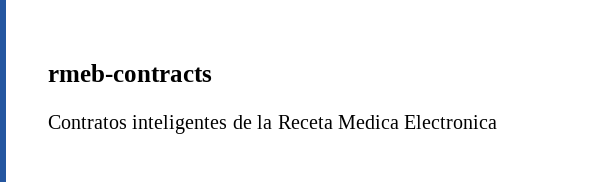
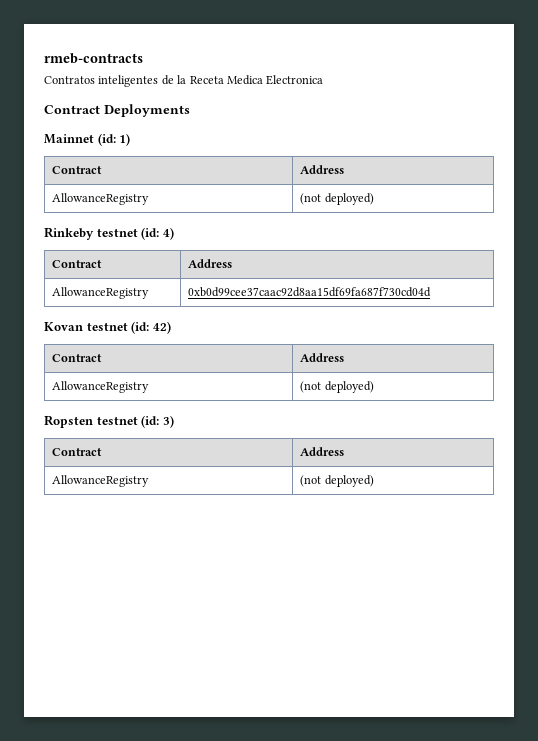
(498, 122) none -> [44,104,190,117] [44,133,131,146] [52,166,103,174] [300,165,345,174] [52,193,150,205] [300,193,374,205] [44,227,174,240] [52,260,103,268] [188,259,233,268] [52,287,150,299] [188,287,432,297] [44,321,171,334] [52,354,103,362] [300,353,345,362] [52,381,150,393] [300,381,374,393] [44,415,174,428] [52,448,103,456] [300,447,345,456] [52,475,150,487] [300,475,374,487] // Contract Deployments // Mainnet (id: 1) // Contract | Address // AllowanceRegistry | (not deployed) // Rinkeby testnet (id: 4) // Contract | Address // AllowanceRegistry | 0xb0d99cee37caac92d8aa15df69fa687f730cd04d // Kovan testnet (id: 42) // Contract | Address // AllowanceRegistry | (not deployed) // Ropsten testnet (id: 3) // Contract | Address // AllowanceRegistry | (not deployed)

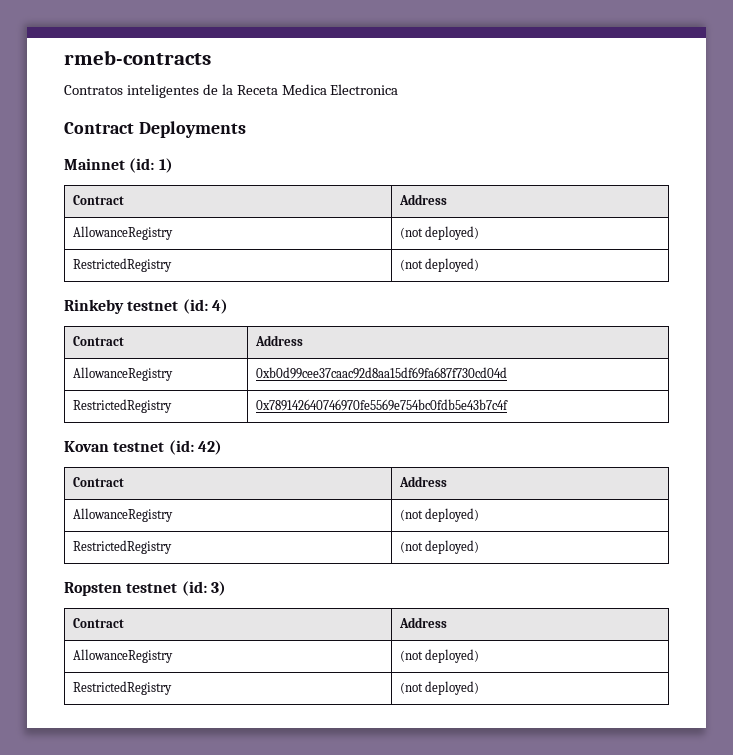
(374, 199) none -> [72,258,172,272] [399,258,480,272] // RestrictedRegistry | (not deployed)
(432, 292) none -> [72,399,172,413] [255,399,508,411] // RestrictedRegistry | 0x789142640746970fe5569e754bc0fdb5e43b7c4f
(374, 387) none -> [72,540,172,554] [399,540,480,554] // RestrictedRegistry | (not deployed)
(374, 481) none -> [72,681,172,695] [399,681,480,695] // RestrictedRegistry | (not deployed)

